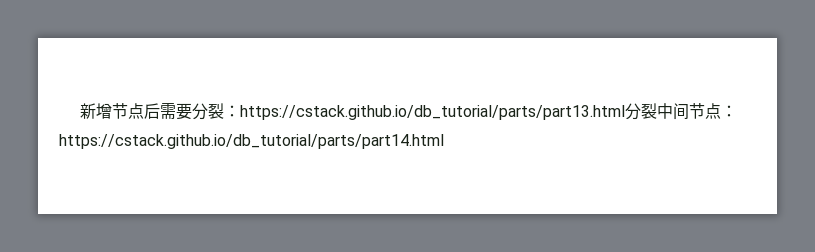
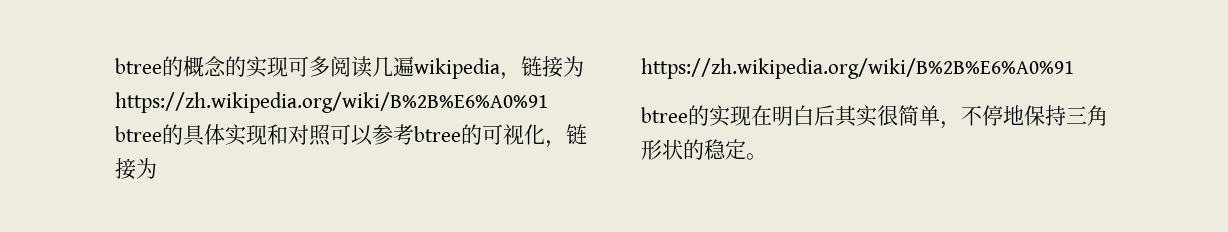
[79,103,737,120] [59,134,444,149] 新增节点后需要分裂：https://cstack.github.io/db_tutorial/parts/part13.html分裂中间节点：https://cstack.github.io/db_tutorial/parts/part14.html -> [115,56,584,80] [115,92,548,113] [115,124,587,148] [115,158,157,180] [641,58,1074,79] [641,105,1108,129] [641,139,767,160] btree的概念的实现可多阅读几遍wikipedia，链接为https://zh.wikipedia.org/wiki/B%2B%E6%A0%91 btree的具体实现和对照可以参考btree的可视化，链接为https://zh.wikipedia.org/wiki/B%2B%E6%A0%91 // btree的实现在明白后其实很简单，不停地保持三角形状的稳定。

